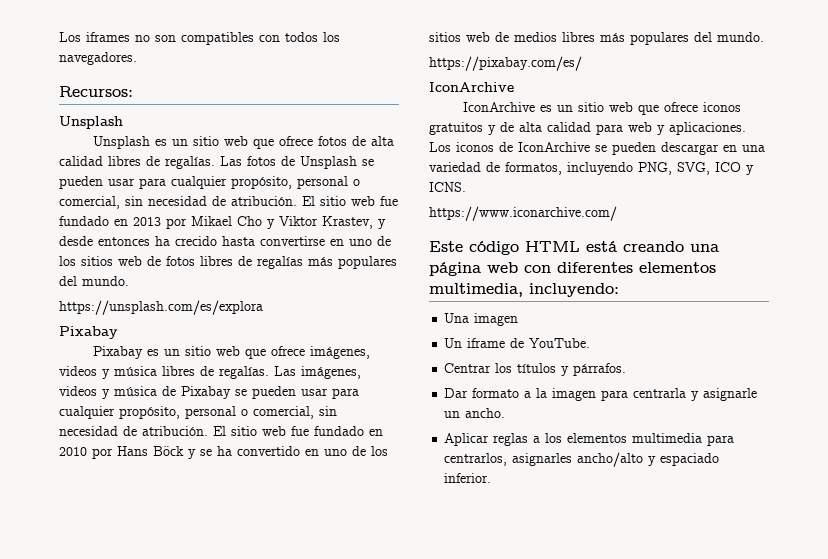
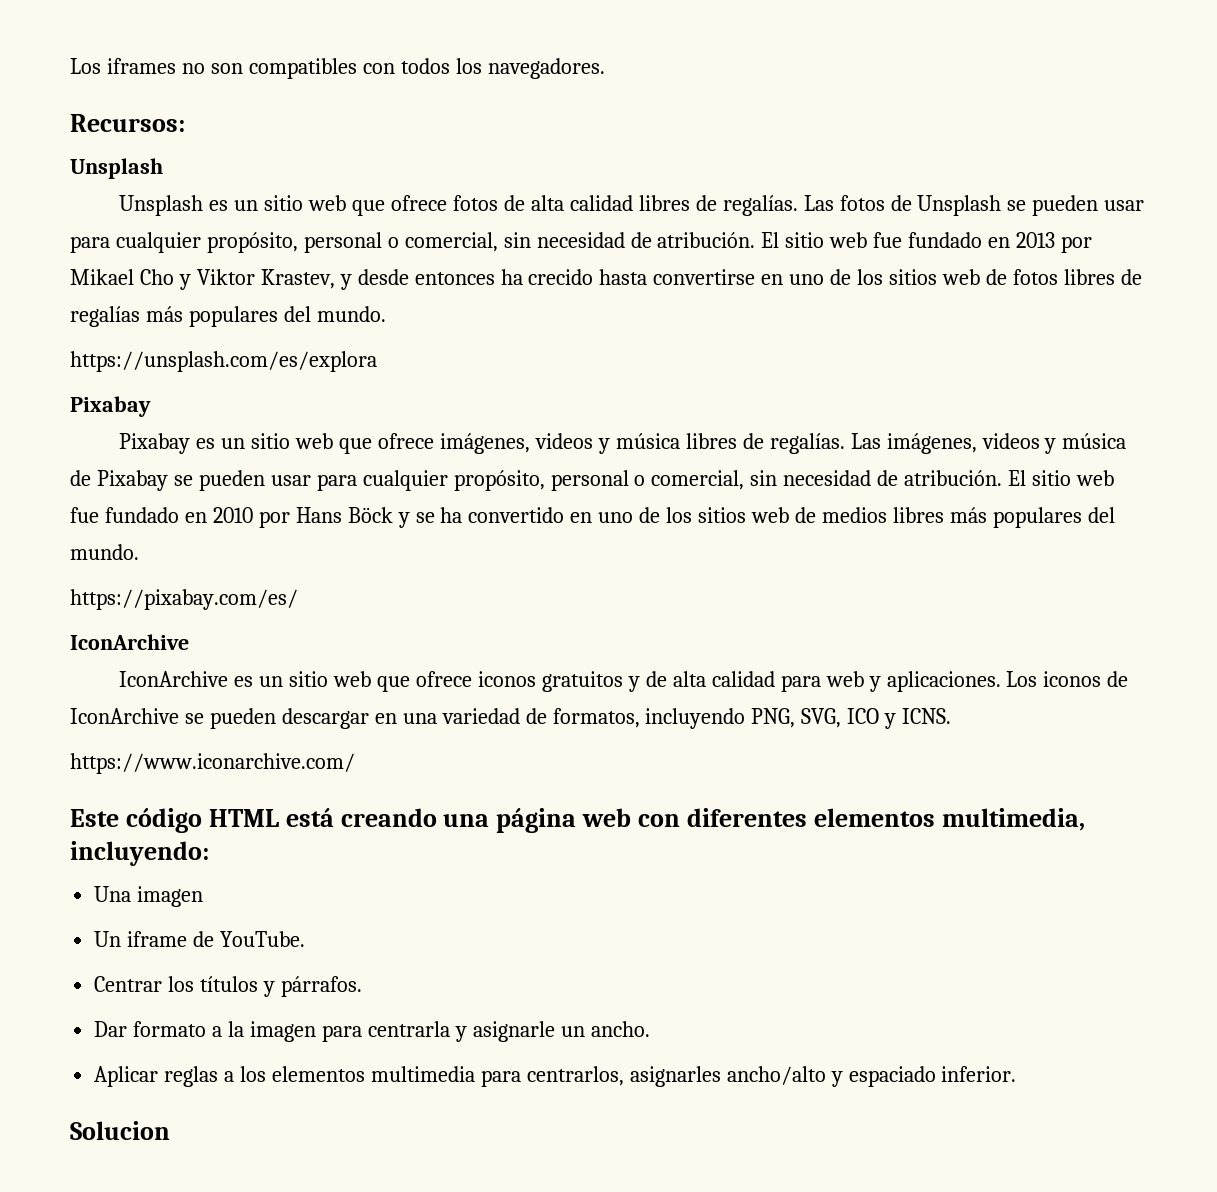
(492, 478) none -> [70,1121,170,1140] // Solucion

